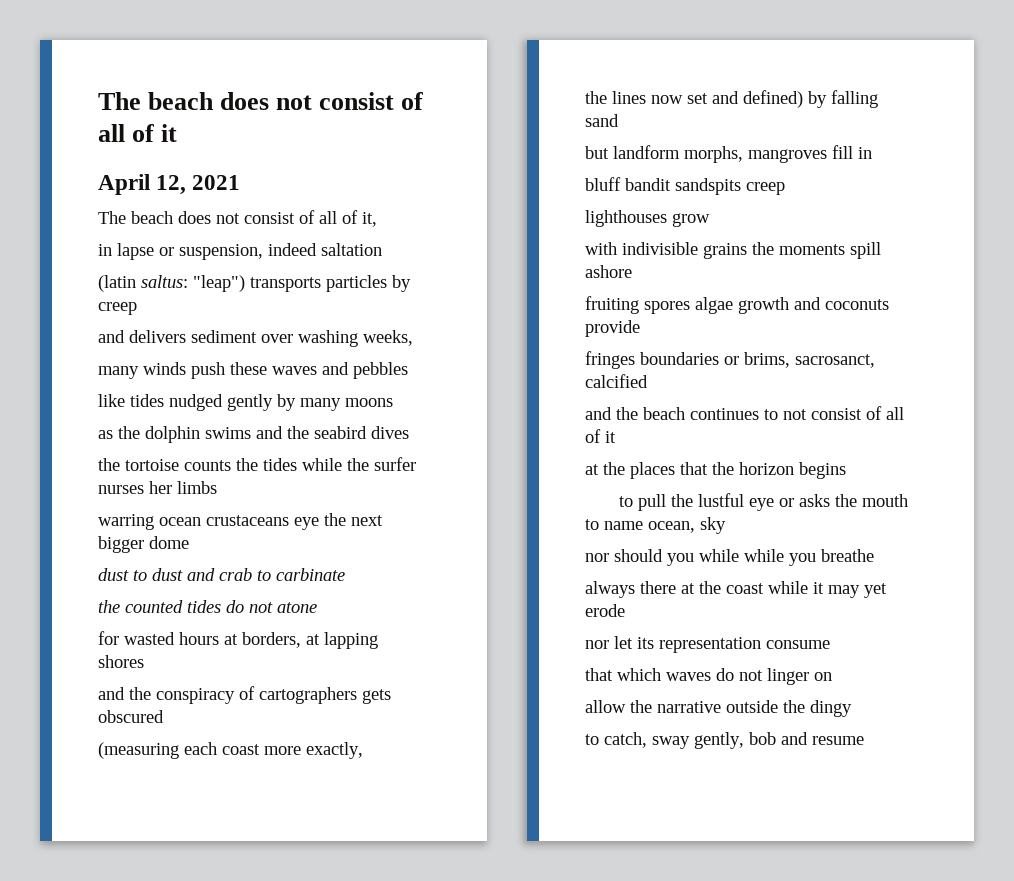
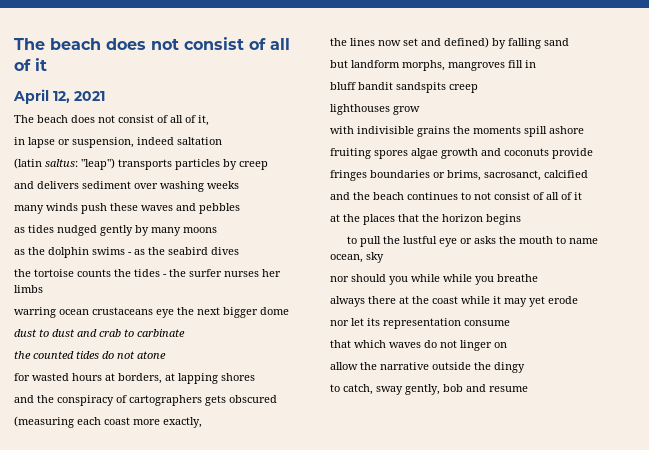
[363,330,413,346] weeks, -> [207,181,239,189] weeks
[98,394,125,407] like -> [14,227,25,233] as
[256,426,283,439] and -> [128,249,145,255] - as
[302,458,342,471] while -> [163,274,167,277] -

